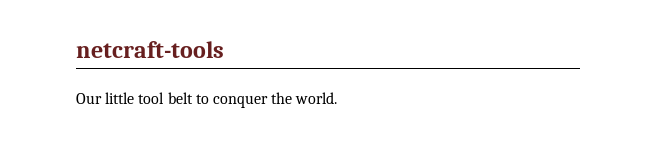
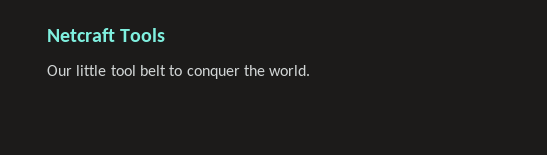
[76,41,224,58] netcraft-tools -> [47,28,166,42] Netcraft Tools

